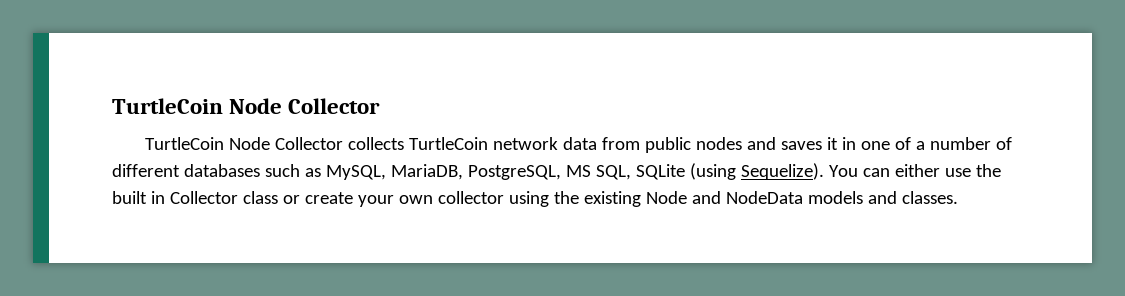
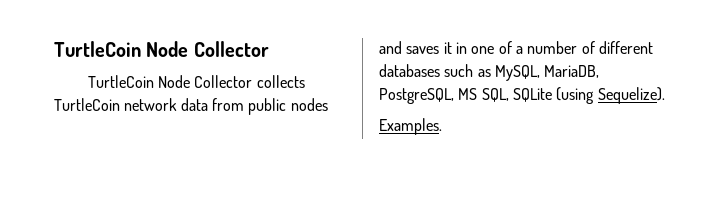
[828,164,1001,177] [112,191,958,207] You can either use the built in Collector class or create your own collector using the existing Node and NodeData models and classes. -> [379,118,442,135] // Examples.

